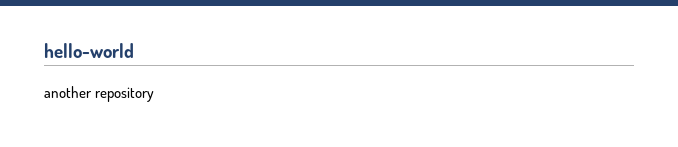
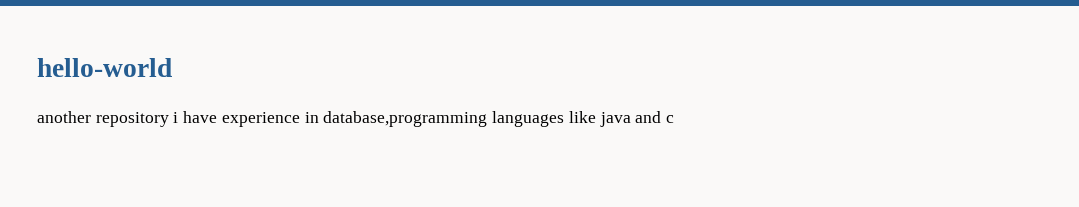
(155, 94) none -> [173,111,674,127] i have experience in database,programming languages like java and c

